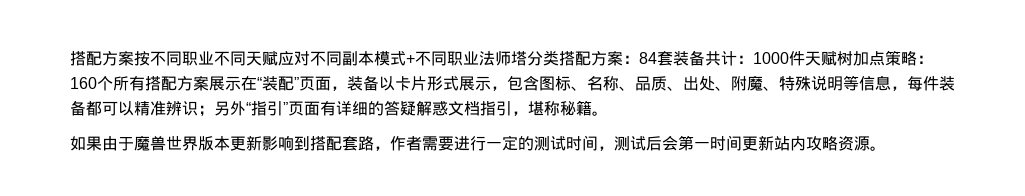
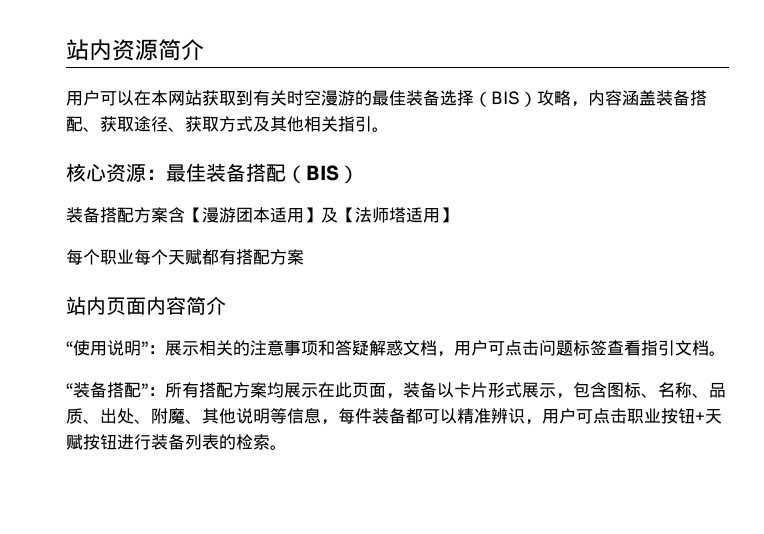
[70,50,933,66] [70,76,299,91] 搭配方案按不同职业不同天赋应对不同副本模式+不同职业法师塔分类搭配方案：84套装备共计：1000件天赋树加点策略：160个所有搭配方案展示在“装配” -> [66,39,204,61] [66,90,707,107] [66,116,389,132] [66,163,359,184] [66,207,457,223] [66,249,304,265] [66,296,226,315] [66,340,726,357] [66,382,352,398] 站内资源简介 // 用户可以在本网站获取到有关时空漫游的最佳装备选择（BIS）攻略，内容涵盖装备搭配、获取途径、获取方式及其他相关指引。 // 核心资源：最佳装备搭配（BIS） // 装备搭配方案含【漫游团本适用】及【法师塔适用】 // 每个职业每个天赋都有搭配方案 // 站内页面内容简介 // “使用说明”：展示相关的注意事项和答疑解惑文档，用户可点击问题标签查看指引文档。 // “装备搭配”：所有搭配方案均展示在此
[779,76,811,91] 特殊 -> [202,408,236,424] 其他
[198,100,608,117] [70,135,870,151] ；另外“指引”页面有详细的答疑解惑文档指引，堪称秘籍。 // 如果由于魔兽世界版本更新影响到搭配套路，作者需要进行一定的测试时间，测试后会第一时间更新站内攻略资源 -> [525,408,722,425] [66,434,270,450] ，用户可点击职业按钮+天赋按钮进行装备列表的检索

